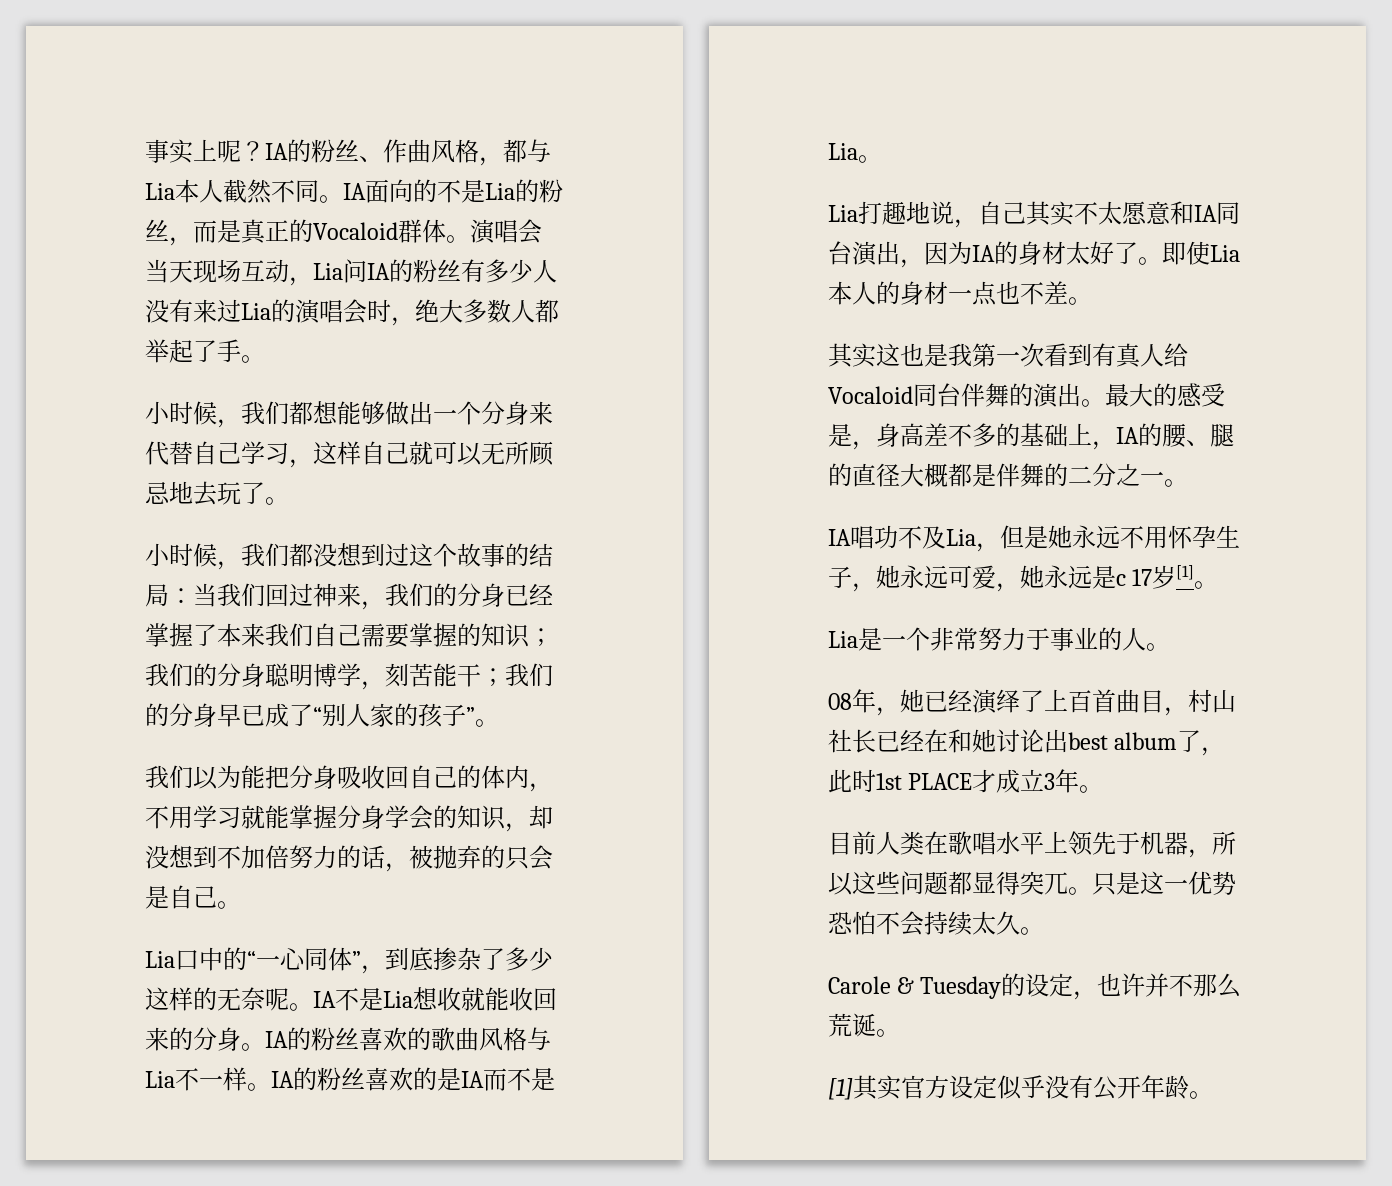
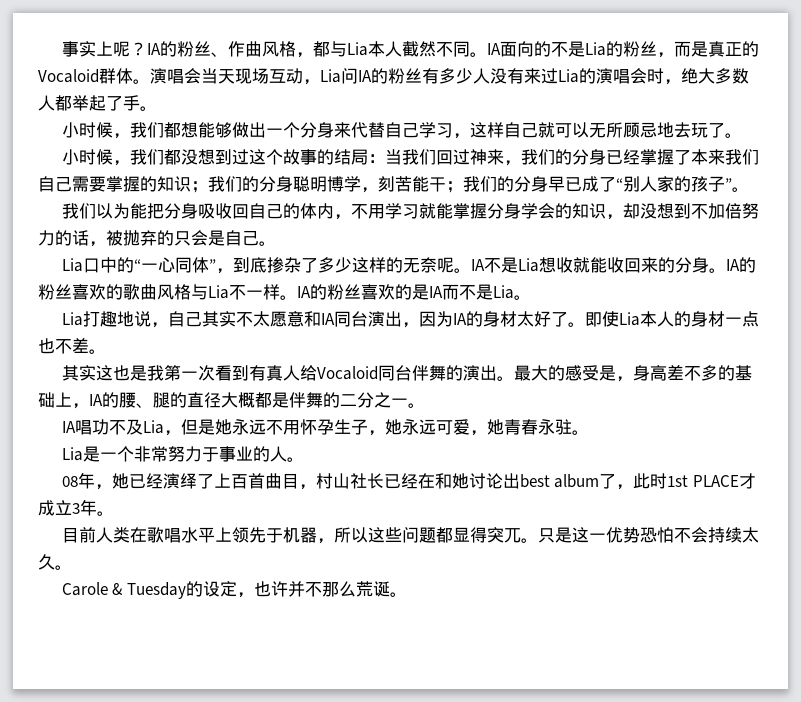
[1044,565,1195,589] 永远是c 17岁[1] -> [503,419,572,435] 青春永驻
[828,1075,1213,1100] // [1]其实官方设定似乎没有公开年龄。 -> (408, 594) none

